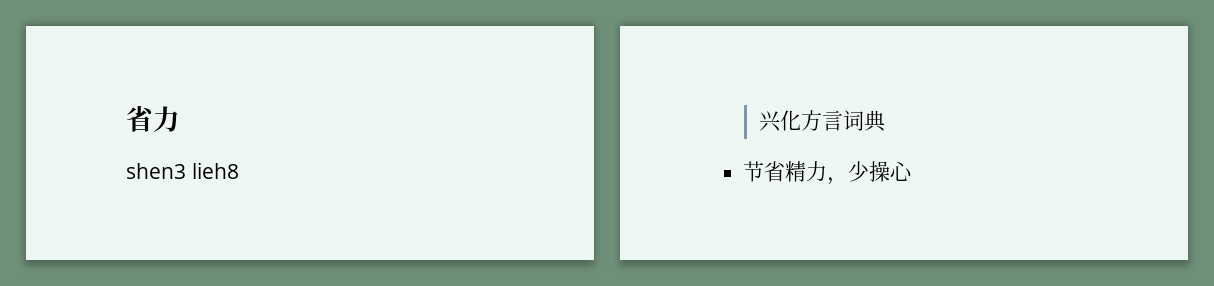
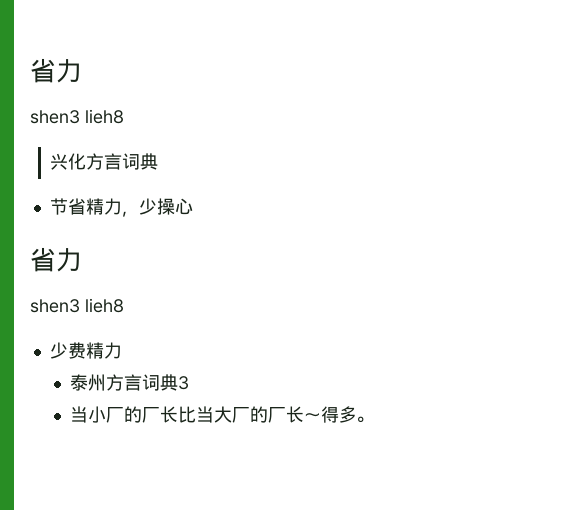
(914, 171) none -> [30,247,82,272] [30,298,124,313] [49,342,122,359] [70,374,190,391] [70,406,375,423] // 省力 // shen3 lieh8 // 少费精力 // 泰州方言词典3 // 当小厂的厂长比当大厂的厂长～得多。

